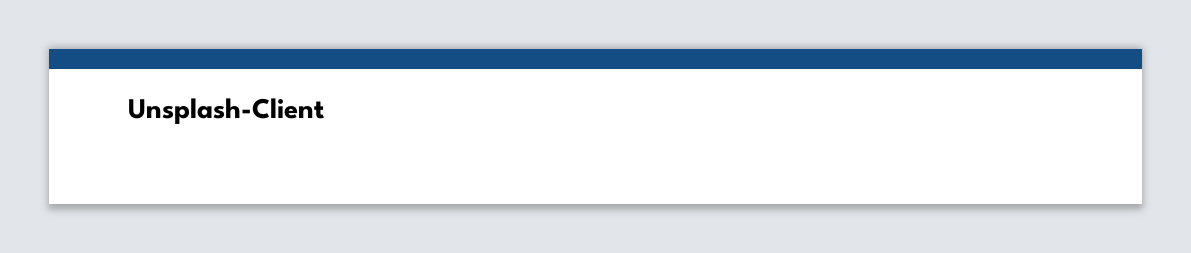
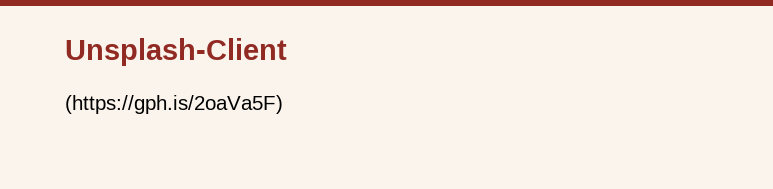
(324, 111) none -> [65,95,283,114] // (https://gph.is/2oaVa5F)

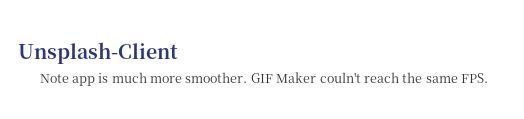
[65,95,283,114] (https://gph.is/2oaVa5F) -> [39,72,489,86] Note app is much more smoother. GIF Maker couln't reach the same FPS.

